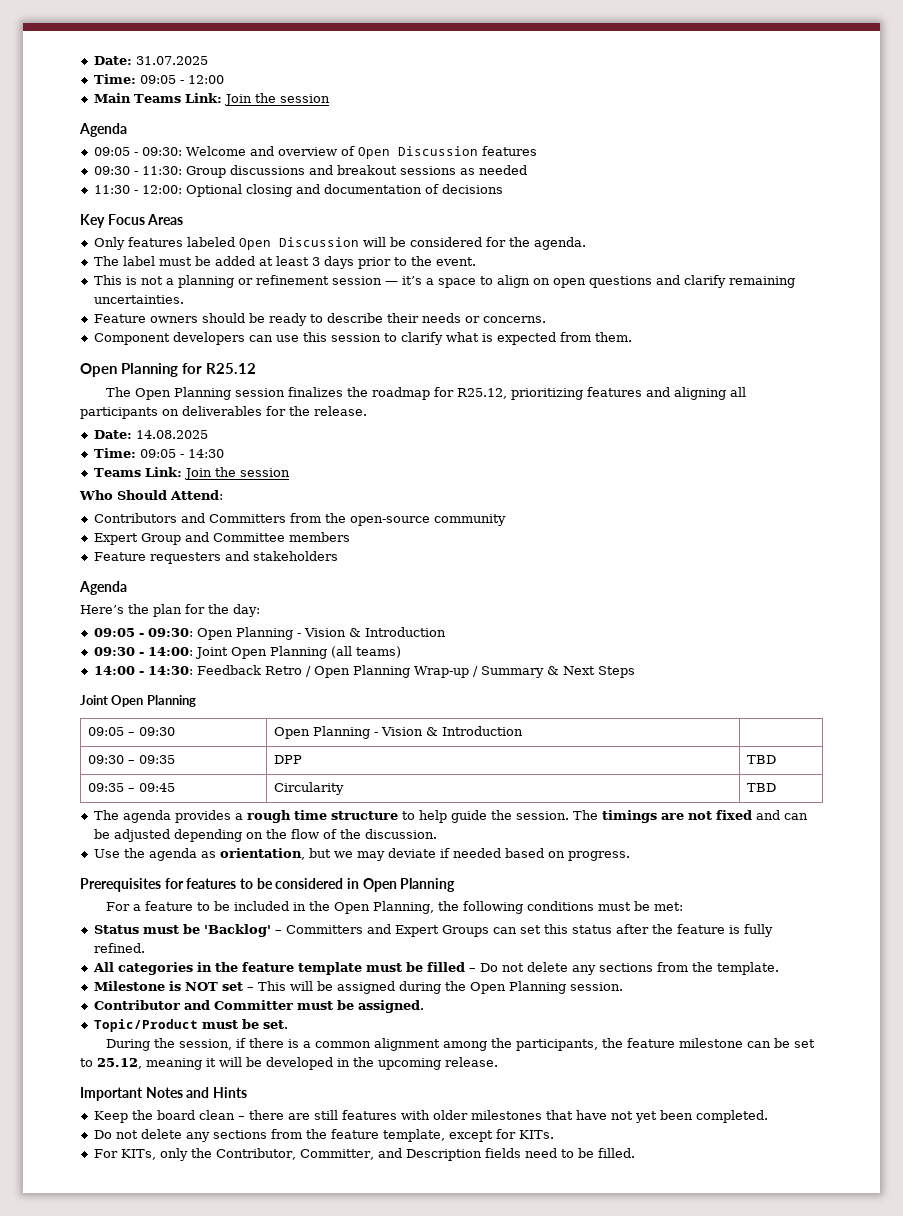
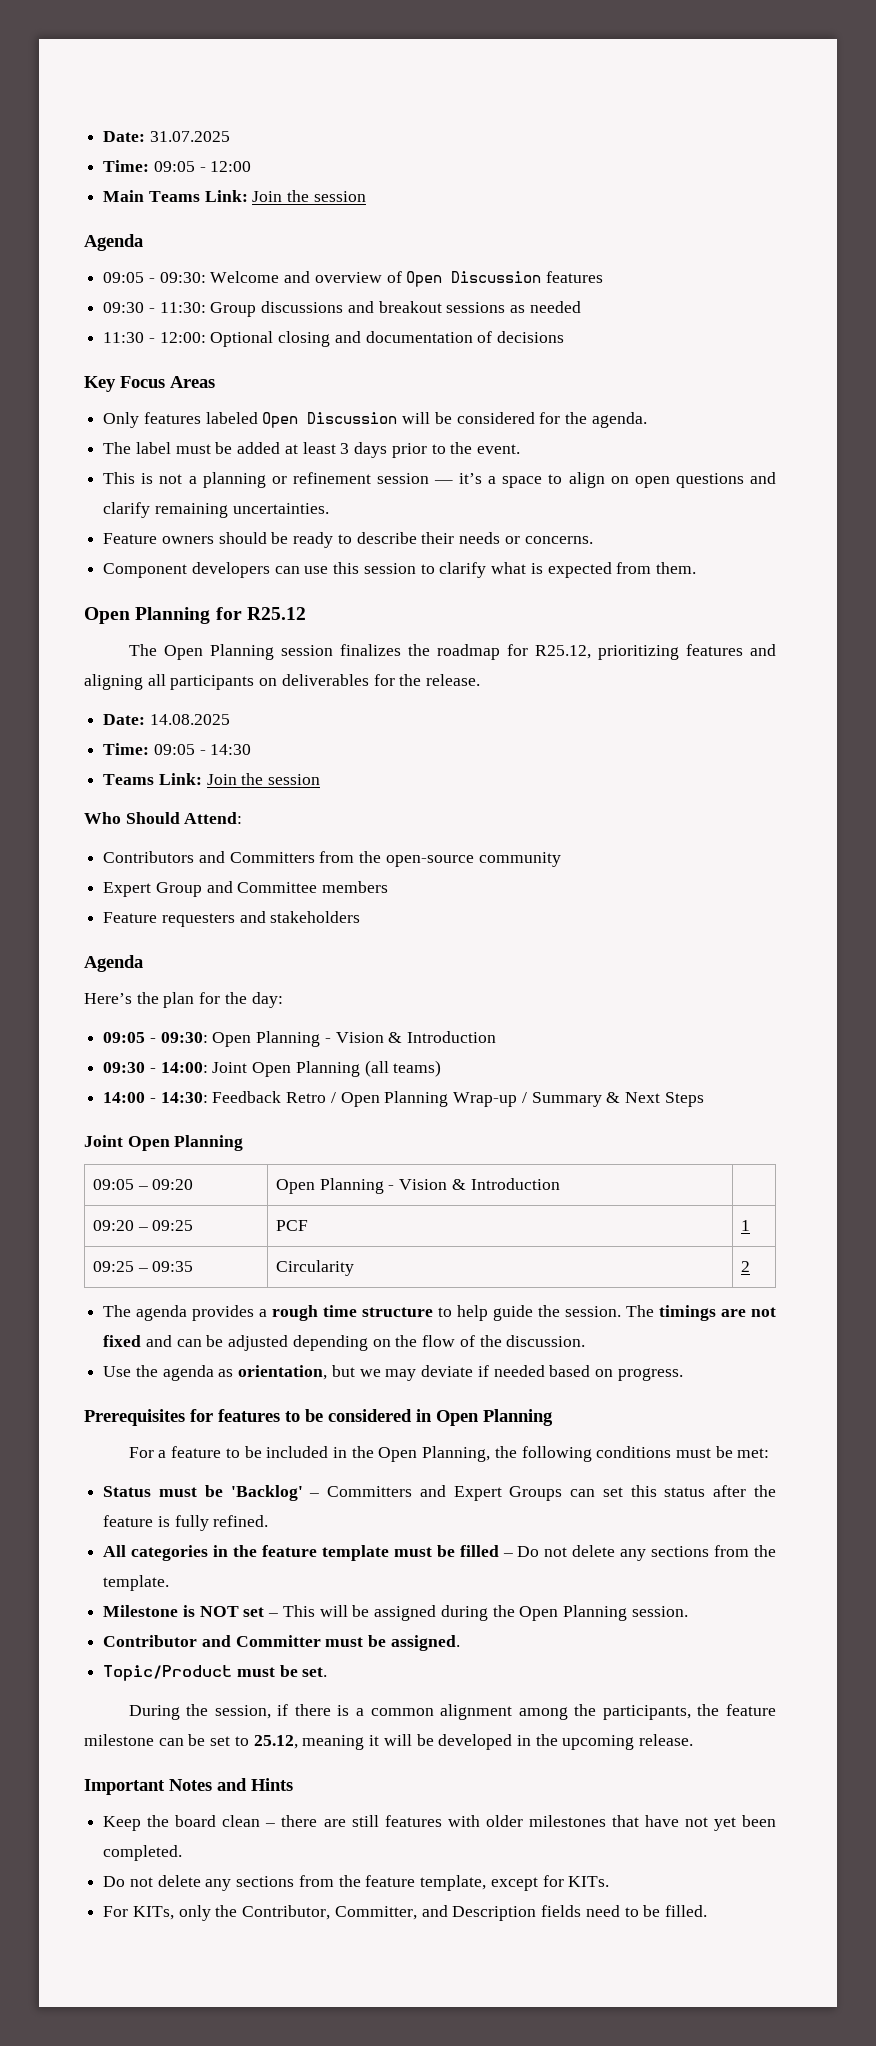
[139,727,176,736] 09:30 -> [152,1179,194,1190] 09:20
[88,755,176,764] [274,755,303,764] [747,755,777,764] [88,783,176,792] 09:30 – 09:35 | DPP | TBD // 09:35 – 09:45 -> [93,1220,194,1231] [276,1220,309,1231] [741,1220,751,1231] [93,1261,194,1272] 09:20 – 09:25 | PCF | 1 // 09:25 – 09:35
[747,783,777,792] TBD -> [741,1261,751,1272] 2

